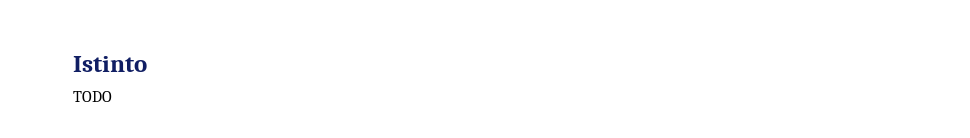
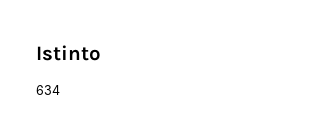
[73,91,112,102] TODO -> [36,85,60,95] 634

